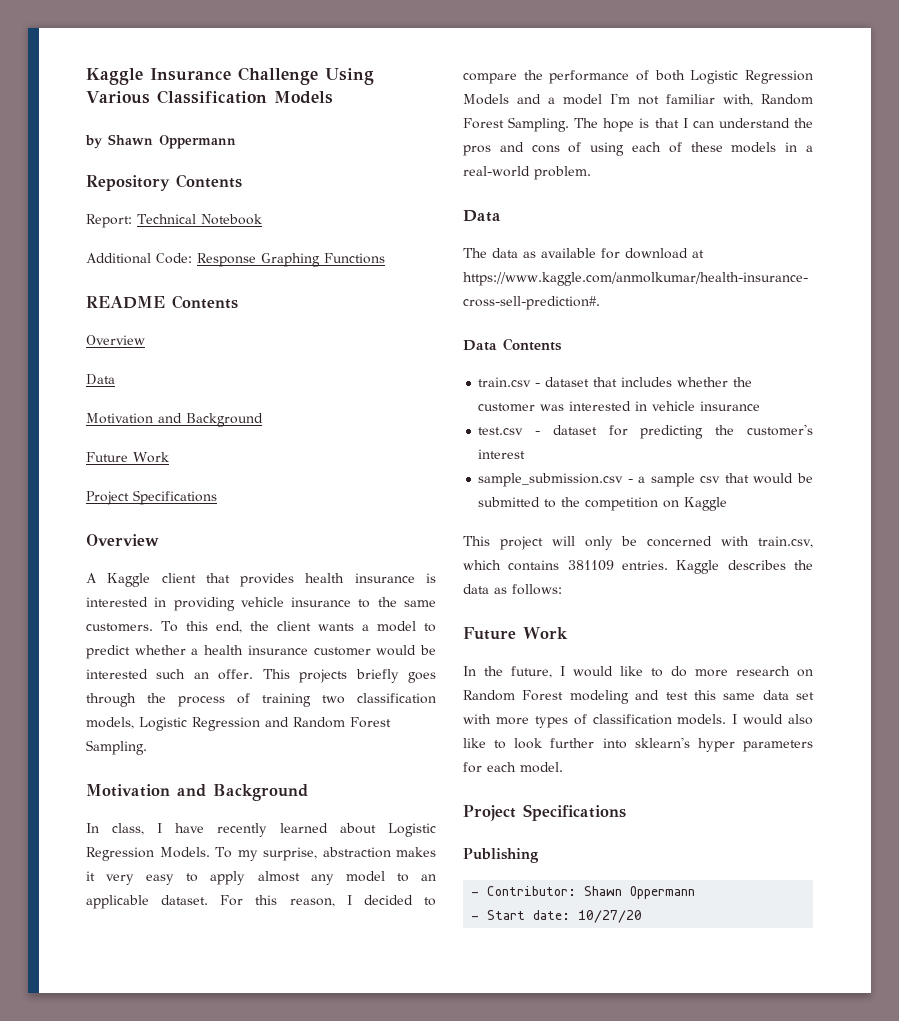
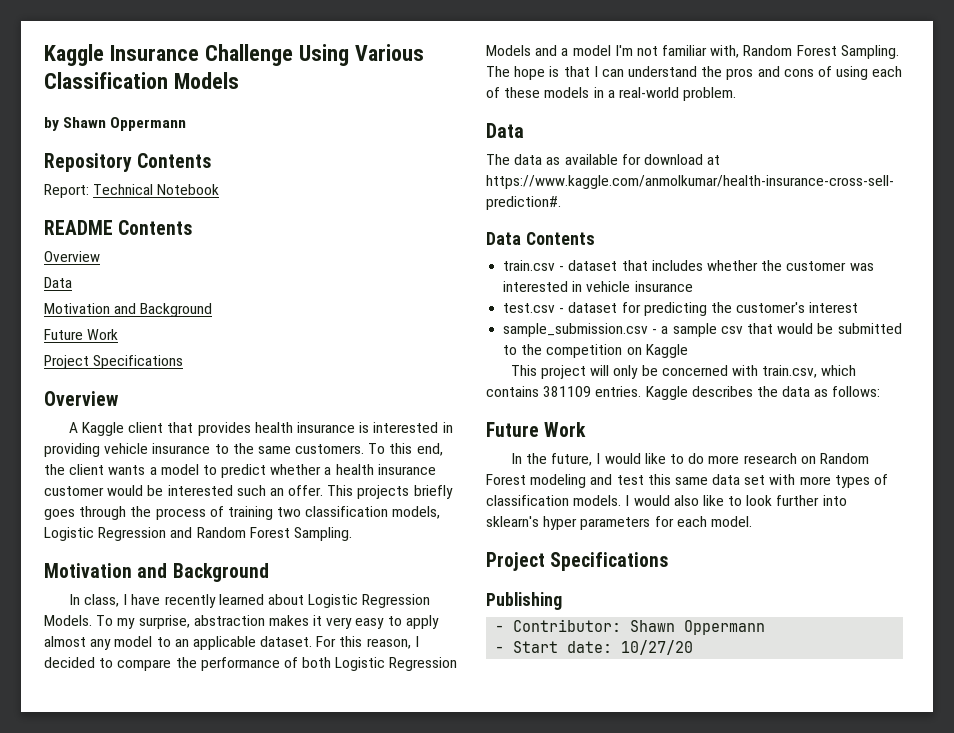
[86,253,385,267] // Additional Code: Response Graphing Functions -> (220, 189) none

